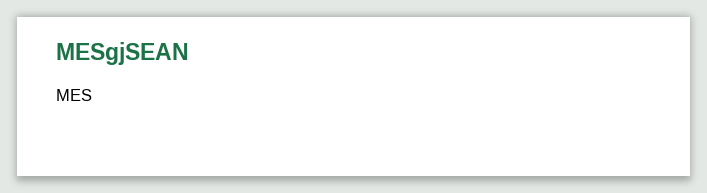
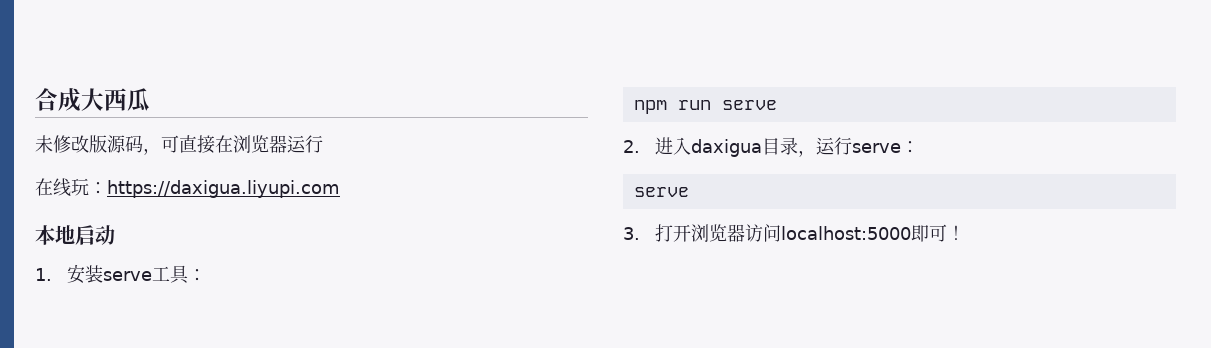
[56,42,189,65] [56,89,92,101] MESgjSEAN // MES -> [35,88,150,112] [35,135,323,155] [35,178,340,198] [35,225,115,245] [35,264,207,284] [633,100,777,114] [623,137,920,157] [633,187,689,197] [623,224,966,242] 合成大西瓜 // 未修改版源码，可直接在浏览器运行 // 在线玩：https://daxigua.liyupi.com // 本地启动 // 1.安装serve工具： // npm run serve // 2.进入daxigua目录，运行serve： // serve // 3.打开浏览器访问localhost:5000即可！

